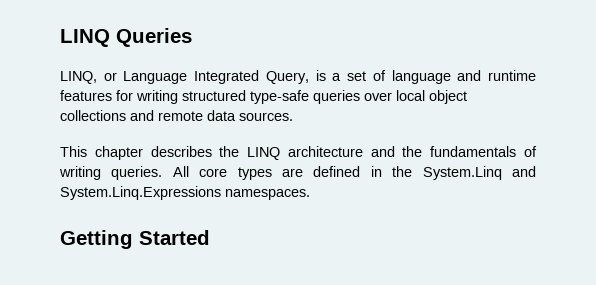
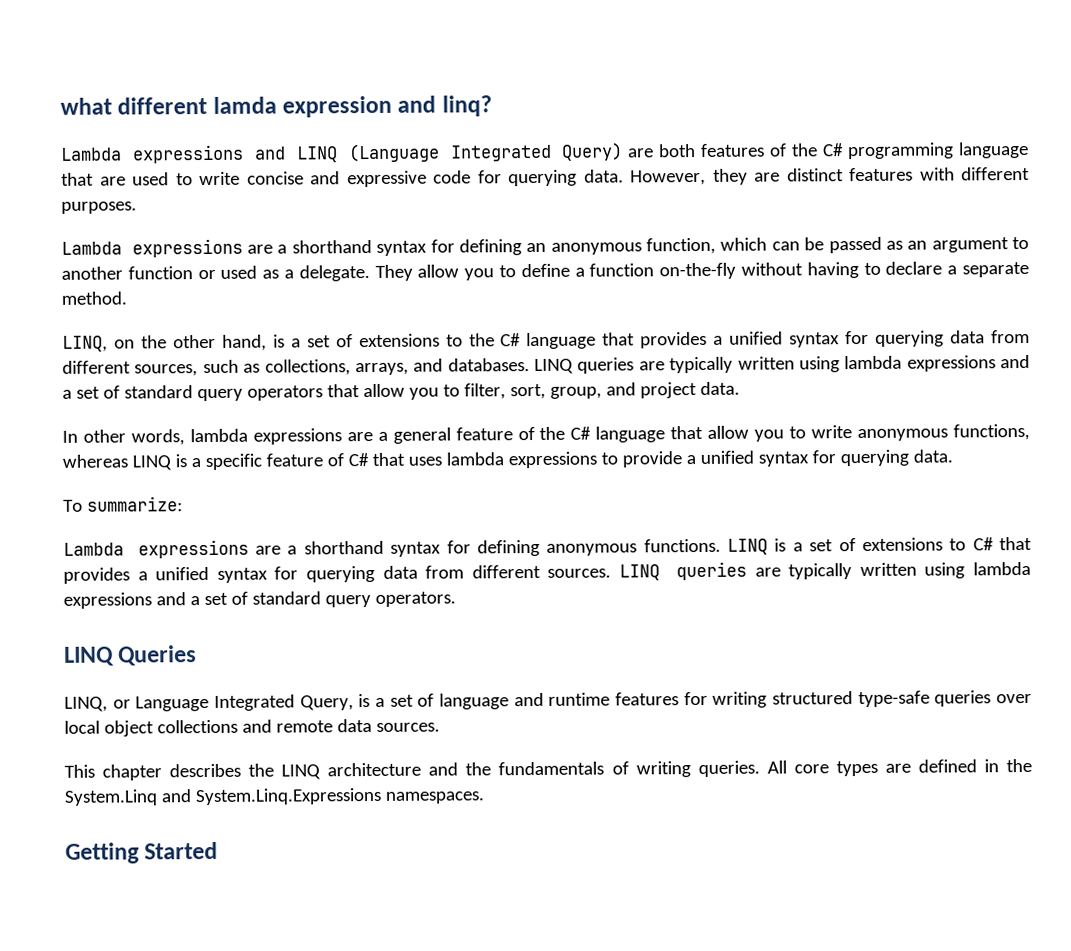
(60, 38) none -> [60,95,492,118] [60,141,1029,164] [61,166,1030,188] [61,201,137,214] [61,236,1029,258] [61,261,1029,282] [61,291,127,305] [62,329,1031,352] [62,354,1030,377] [62,381,740,402] [62,423,1030,446] [62,449,953,471] [63,496,183,512] [63,536,1033,559] [63,561,1032,584] [63,591,456,609] what different lamda expression and linq? // Lambda expressions and LINQ (Language Integrated Query) are both features of the C# programming language that are used to write concise and expressive code for querying data. However, they are distinct features with different purposes. // Lambda expressions are a shorthand syntax for defining an anonymous function, which can be passed as an argument to another function or used as a delegate. They allow you to define a function on-the-fly without having to declare a separate method. // LINQ, on the other hand, is a set of extensions to the C# language that provides a unified syntax for querying data from different sources, such as collections, arrays, and databases. LINQ queries are typically written using lambda expressions and a set of standard query operators that allow you to filter, sort, group, and project data. // In other words, lambda expressions are a general feature of the C# language that allow you to write anonymous functions, whereas LINQ is a specific feature of C# that uses lambda expressions to provide a unified syntax for querying data. // To summarize: // Lambda expressions are a shorthand syntax for defining anonymous functions. LINQ is a set of extensions to C# that provides a unified syntax for querying data from different sources. LINQ queries are typically written using lambda expressions and a set of standard query operators. //

